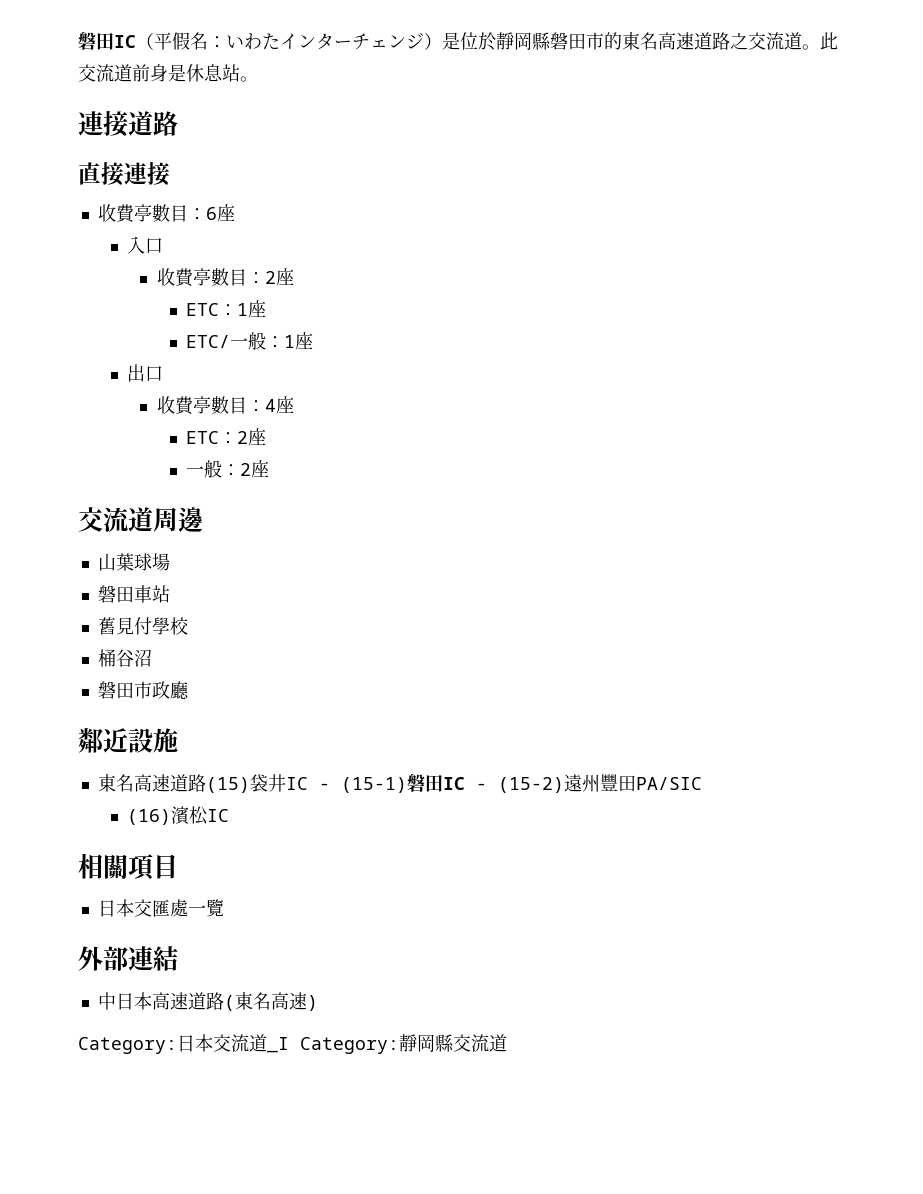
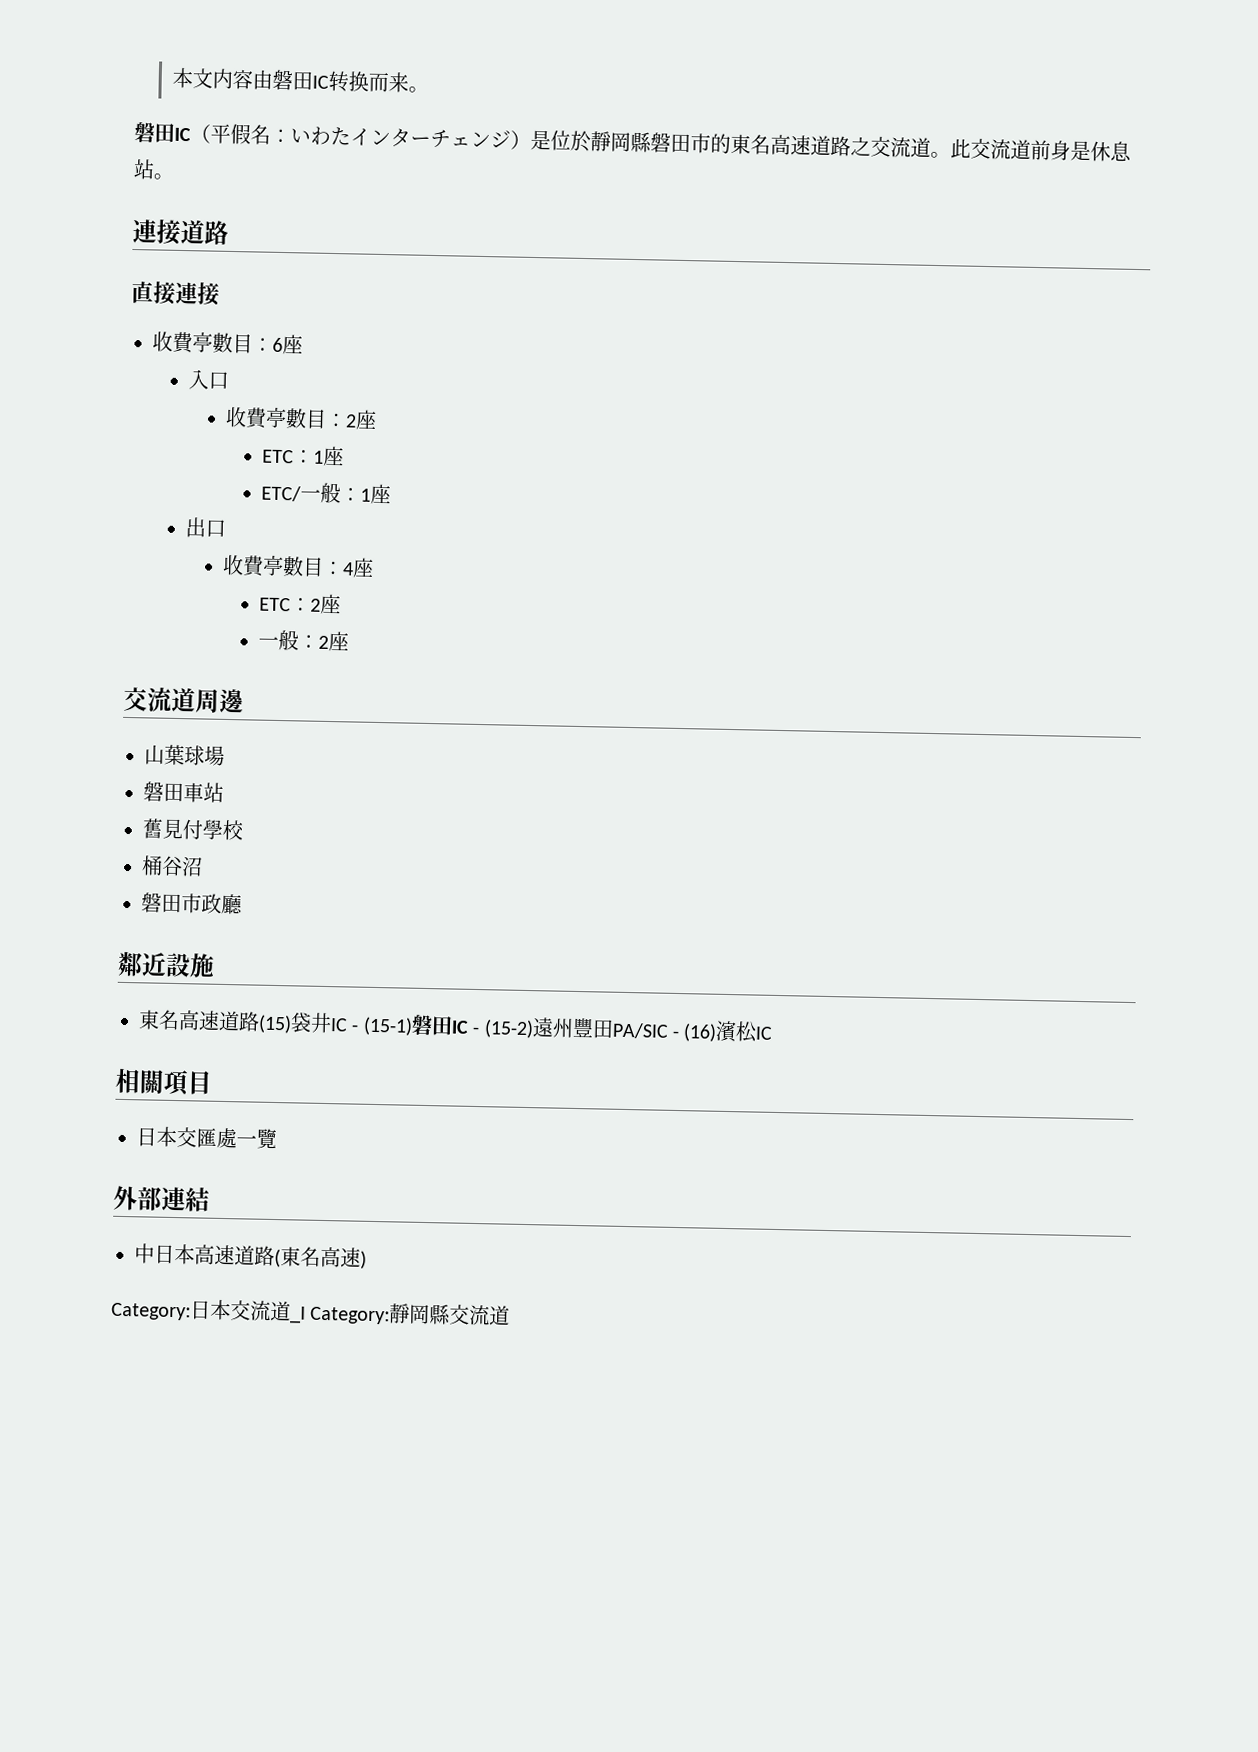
(78, 41) none -> [172,67,430,93] 本文内容由磐田IC转换而来。 //
(702, 783) // -> [671,1030,679,1039] -

